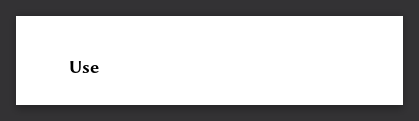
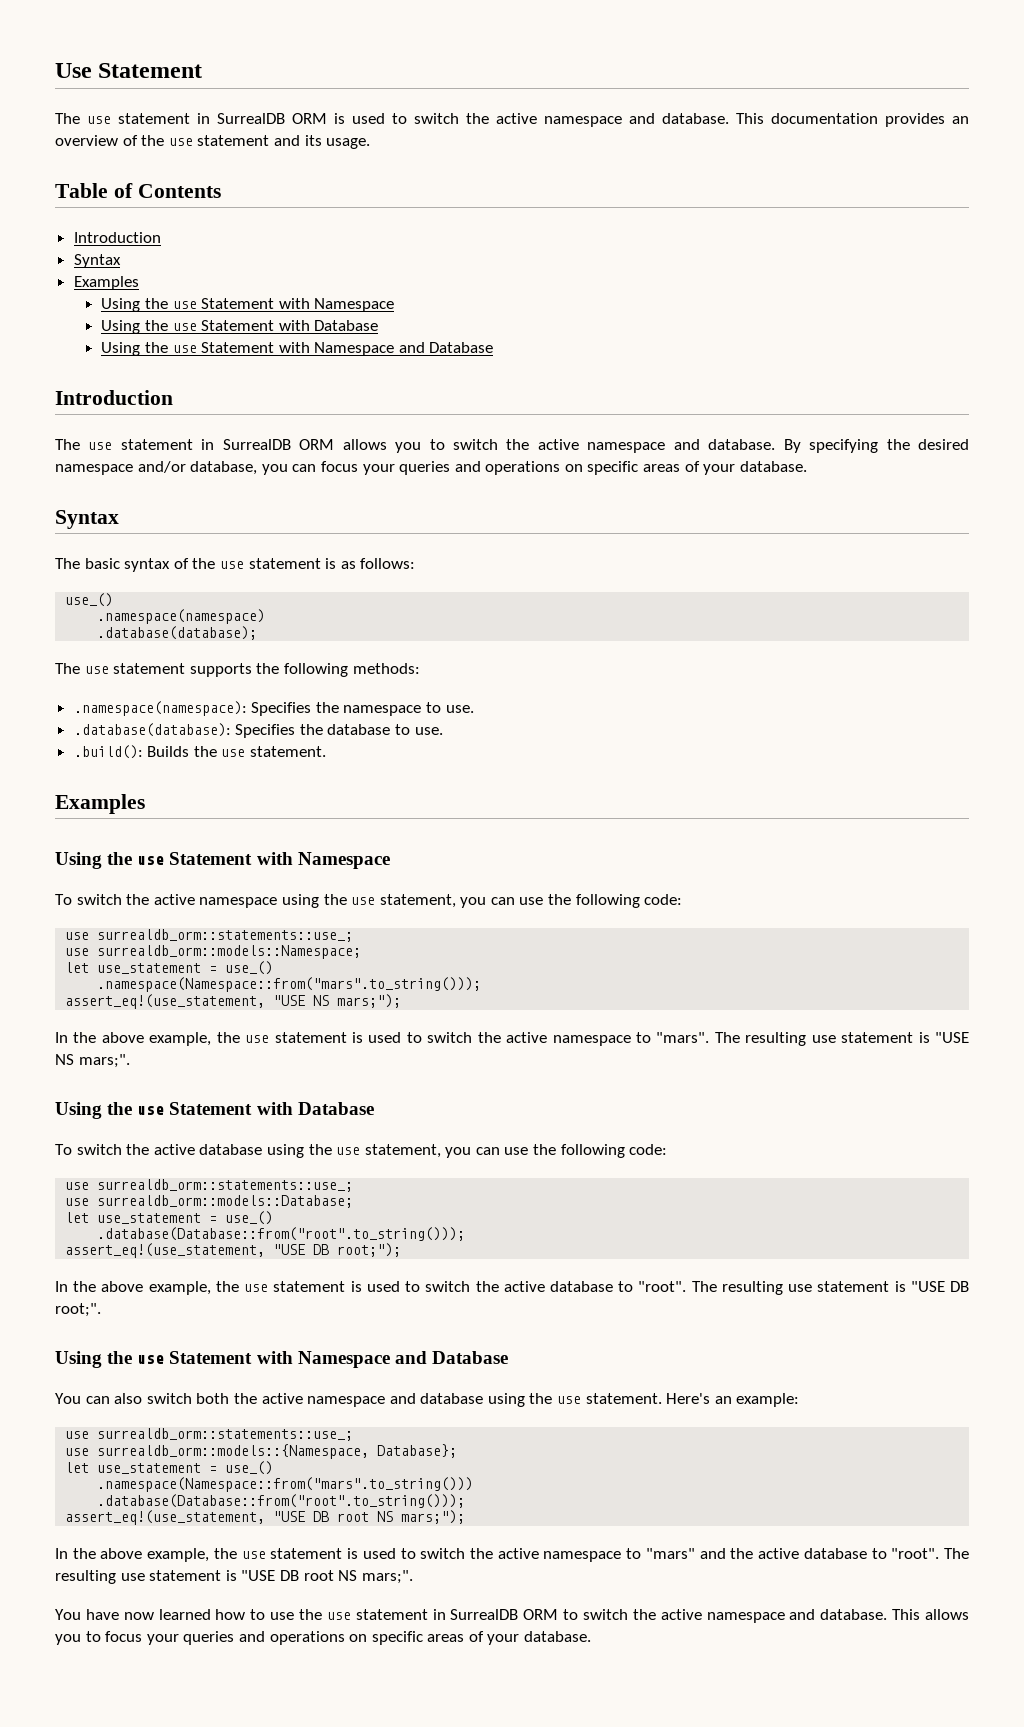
(99, 67) none -> [98,63,203,78] [55,113,969,127] [55,135,371,149] [55,183,221,198] [73,232,161,243] [73,254,121,268] [73,276,139,290] [101,298,395,312] [101,320,379,334] [101,342,494,356] [55,390,173,405] [55,439,970,453] [55,461,807,475] [55,510,119,529] [55,558,416,572] [65,593,114,607] [97,609,266,624] [97,626,258,640] [55,663,420,677] [73,701,474,716] [73,723,443,738] [73,745,327,759] [55,794,145,814] [55,852,390,869] [55,894,683,908] [65,929,354,942] [65,945,362,959] [65,961,274,975] [97,977,482,992] [65,994,402,1009] [55,1032,970,1046] [55,1054,130,1068] [55,1102,374,1119] [55,1144,668,1158] [65,1179,354,1192] [65,1195,354,1208] [65,1211,274,1225] [97,1227,466,1241] [65,1243,402,1258] [55,1281,970,1295] [55,1303,101,1317] [55,1351,508,1368] [55,1393,800,1407] [65,1428,354,1441] [65,1444,458,1459] [65,1461,274,1475] [97,1477,474,1492] [97,1494,466,1508] [65,1510,466,1525] [55,1548,970,1562] [55,1570,413,1584] [55,1609,970,1623] [55,1631,592,1645] Statement // The use statement in SurrealDB ORM is used to switch the active namespace and database. This documentation provides an overview of the use statement and its usage. // Table of Contents // Introduction // Syntax // Examples // Using the use Statement with Namespace // Using the use Statement with Database // Using the use Statement with Namespace and Database // Introduction // The use statement in SurrealDB ORM allows you to switch the active namespace and database. By specifying the desired namespace and/or database, you can focus your queries and operations on specific areas of your database. // Syntax // The basic syntax of the use statement is as follows: // use_() // .namespace(namespace) // .database(database); // The use statement supports the following methods: // .namespace(namespace): Specifies the namespace to use. // .database(database): Specifies the database to use. // .build(): Builds the use statement. // Examples // Using the use Statement with Namespace // To switch the active namespace using the use statement, you can use the following code: // use surrealdb_orm::statements::use_; // use surrealdb_orm::models::Namespace; // let use_statement = use_() // .namespace(Namespace::from("mars".to_string())); // assert_eq!(use_statement, "USE NS mars;"); // In the above example, the use statement is used to switch the active namespace to "mars". The resulting use statement is "USE NS mars;". // Using the use Statement with Database // To switch the active database using the use statement, you can use the following code: // use surrealdb_orm::statements::use_; // use surrealdb_orm::models::Database; // let use_statement = use_() // .database(Database::from("root".to_string())); // assert_eq!(use_statement, "USE DB root;"); // In the above example, the use statement is used to switch the active database to "root". The resulting use statement is "USE DB root;". // Using the use Statement with Namespace and Database // You can also switch both the active namespace and database using the use statement. Here's an example: // use surrealdb_orm::statements::use_; // use surrealdb_orm::models::{Namespace, Database}; // let use_statement = use_() // .namespace(Namespace::from("mars".to_string())) // .database(Database::from("root".to_string())); // assert_eq!(use_statement, "USE DB root NS mars;"); // In the above example, the use statement is used to switch the active namespace to "mars" and the active database to "root". The resulting use statement is "USE DB root NS mars;". // You have now learned how to use the use statement in SurrealDB ORM to switch the active namespace and database. This allows you to focus your queries and operations on specific areas of your database.

